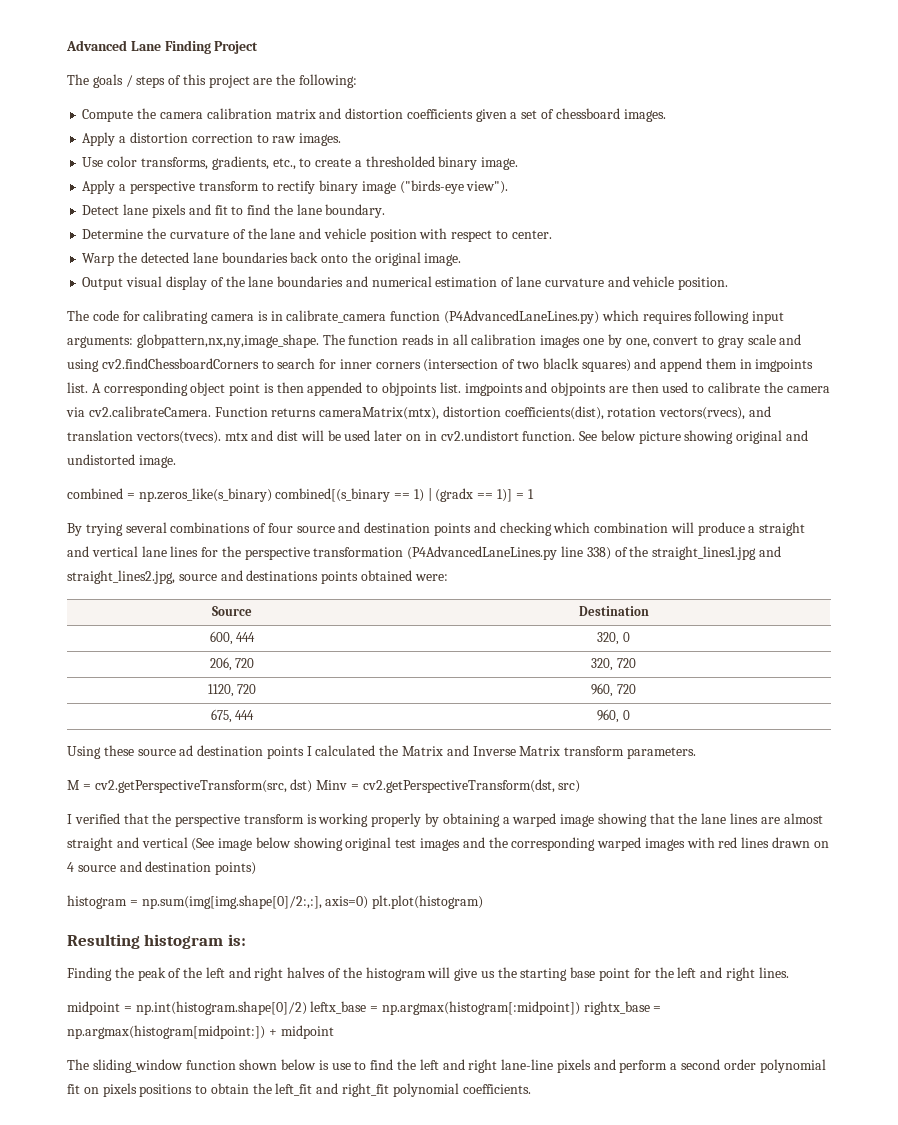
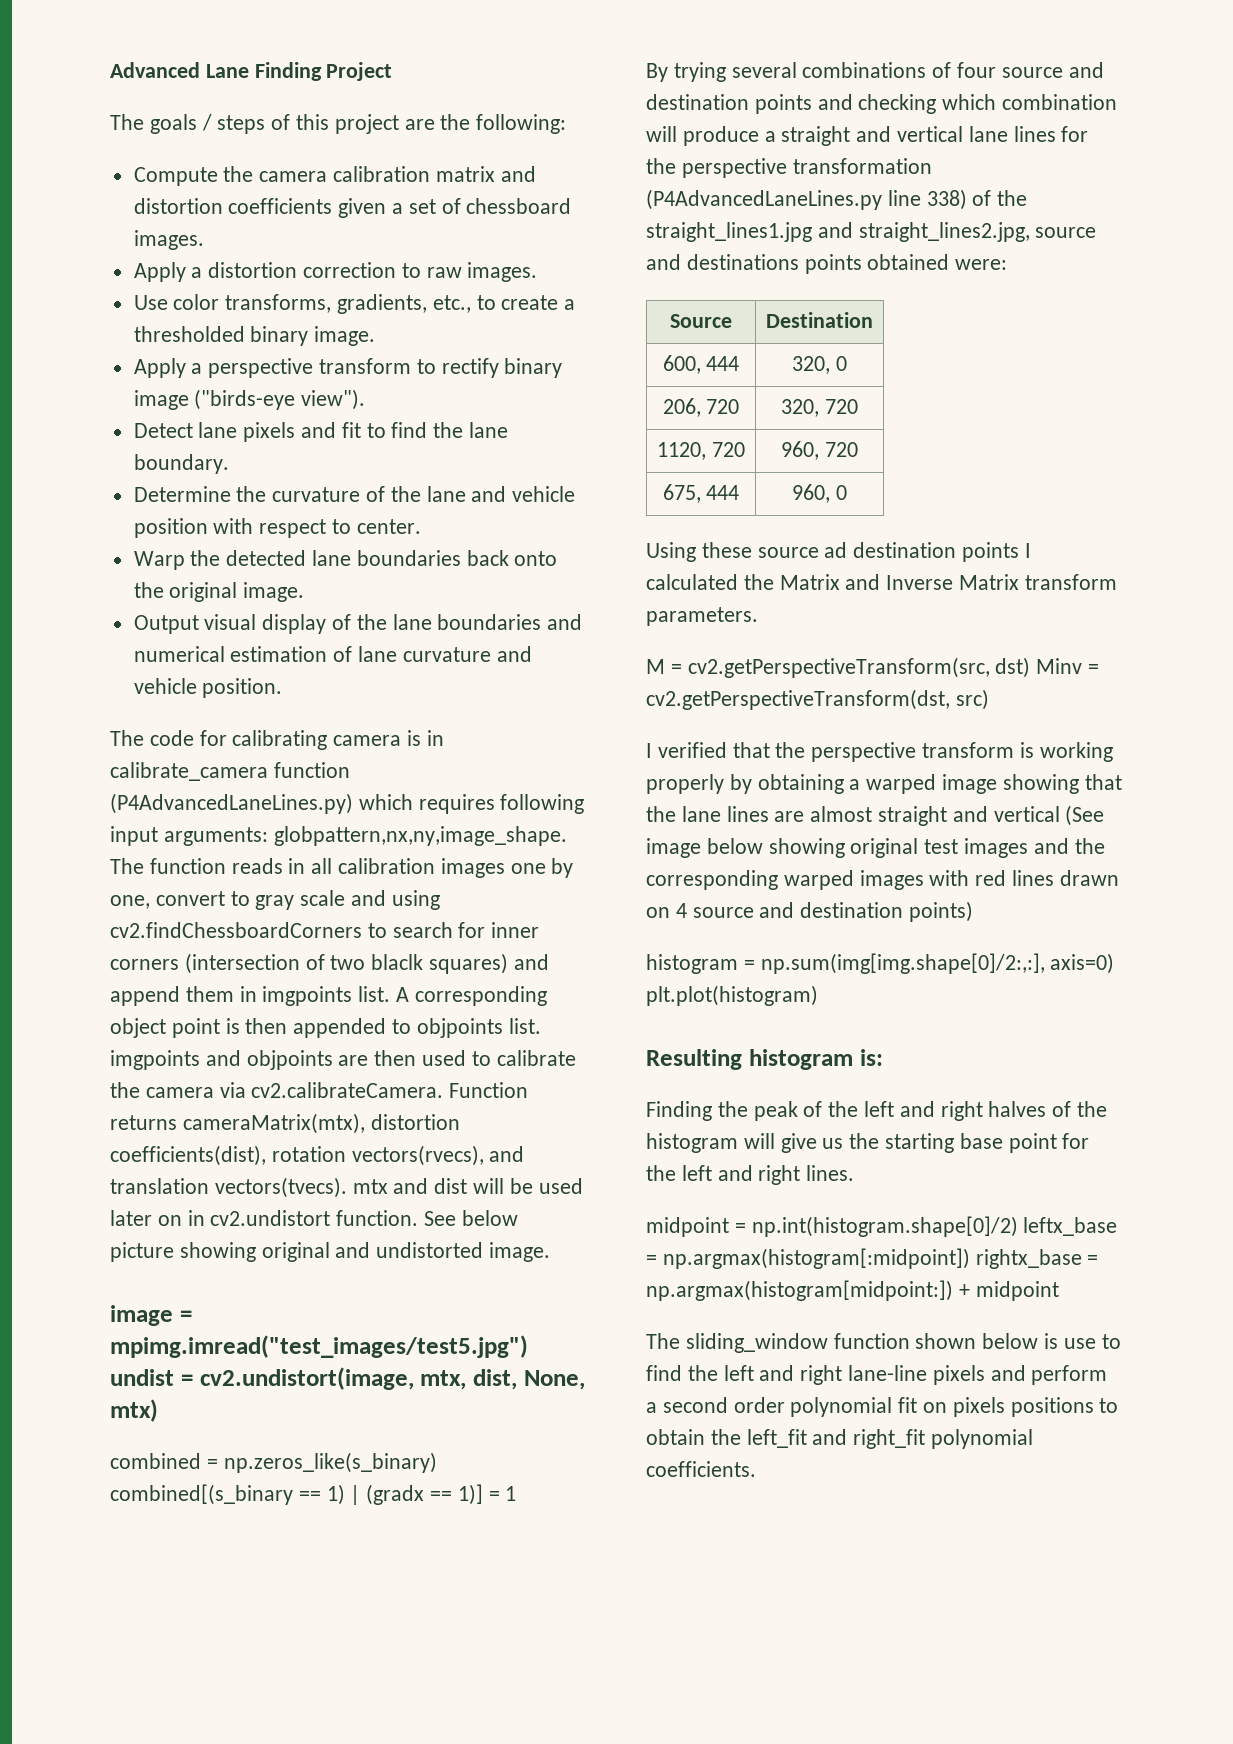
(176, 461) none -> [110,1305,192,1326] [110,1335,528,1358] [110,1367,585,1390] [110,1399,158,1422] // image = mpimg.imread("test_images/test5.jpg") undist = cv2.undistort(image, mtx, dist, None, mtx)

